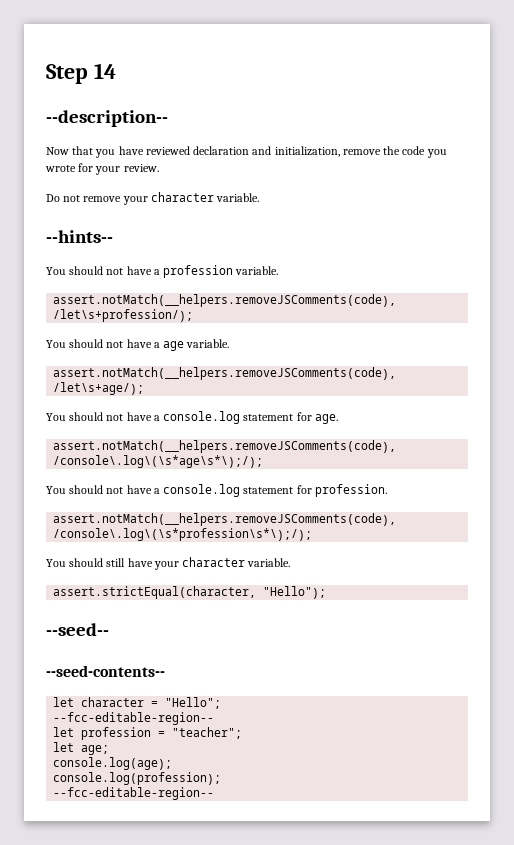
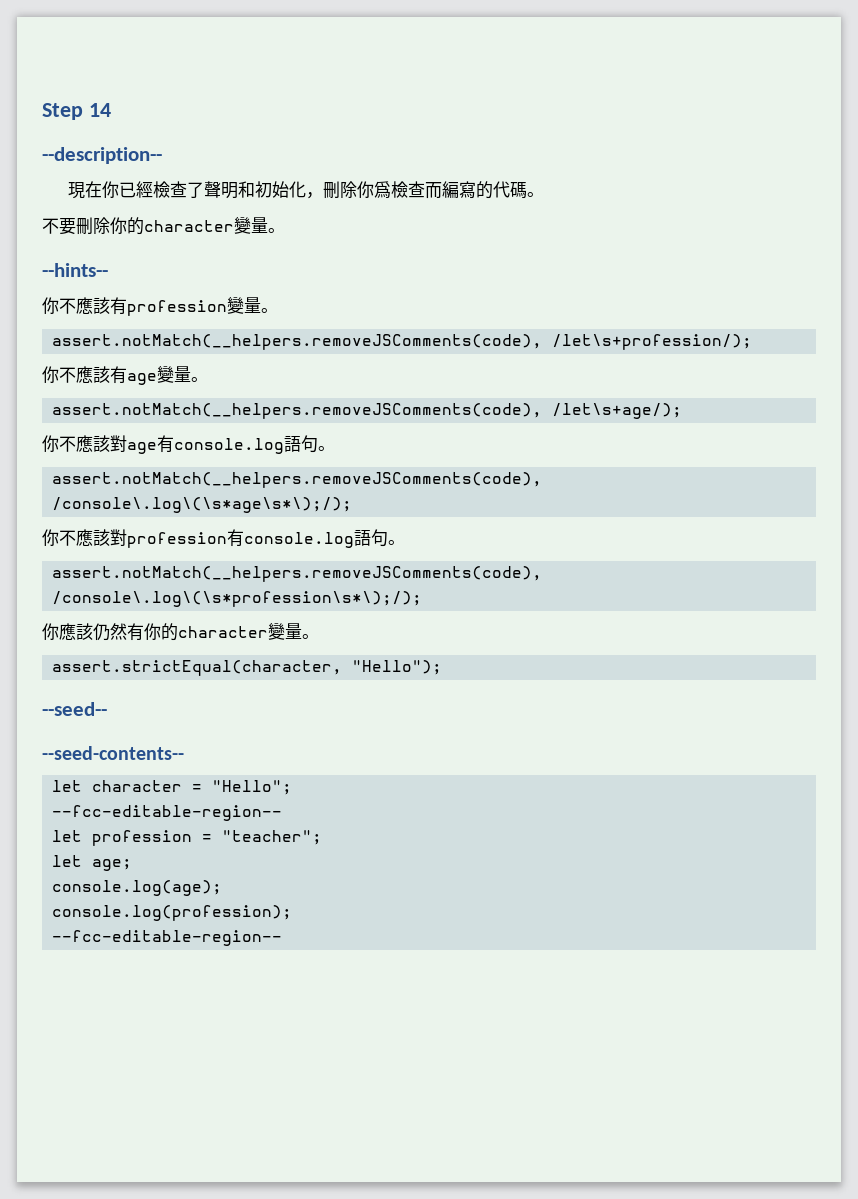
[46,146,447,158] [45,163,159,175] [46,192,260,205] [46,230,113,243] [46,265,279,278] [53,294,397,307] [53,309,194,322] [46,339,230,351] [53,367,397,380] [53,382,145,395] [46,411,338,424] [53,440,397,453] [53,455,264,468] [46,484,387,497] [53,513,397,526] [53,528,313,541] [46,557,291,570] Now that you have reviewed declaration and initialization, remove the code you wrote for your review. // Do not remove your character variable. // --hints-- // You should not have a profession variable. // assert.notMatch(__helpers.removeJSComments(code), /let\s+profession/); // You should not have a age variable. // assert.notMatch(__helpers.removeJSComments(code), /let\s+age/); // You should not have a console.log statement for age. // assert.notMatch(__helpers.removeJSComments(code), /console\.log\(\s*age\s*\);/); // You should not have a console.log statement for profession. // assert.notMatch(__helpers.removeJSComments(code), /console\.log\(\s*profession\s*\);/); // You should still have your character variable. -> [67,181,544,199] [42,216,285,235] [42,263,108,277] [42,296,278,316] [52,334,753,350] [42,365,208,385] [52,403,683,419] [42,435,335,454] [52,472,543,488] [52,497,353,513] [42,529,405,548] [52,566,543,582] [52,591,423,607] [42,622,319,641] 現在你已經檢查了聲明和初始化，刪除你爲檢查而編寫的代碼。 // 不要刪除你的character變量。 // --hints-- // 你不應該有profession變量。 // assert.notMatch(__helpers.removeJSComments(code), /let\s+profession/); // 你不應該有age變量。 // assert.notMatch(__helpers.removeJSComments(code), /let\s+age/); // 你不應該對age有console.log語句。 // assert.notMatch(__helpers.removeJSComments(code), /console\.log\(\s*age\s*\);/); // 你不應該對profession有console.log語句。 // assert.notMatch(__helpers.removeJSComments(code), /console\.log\(\s*profession\s*\);/); // 你應該仍然有你的character變量。

